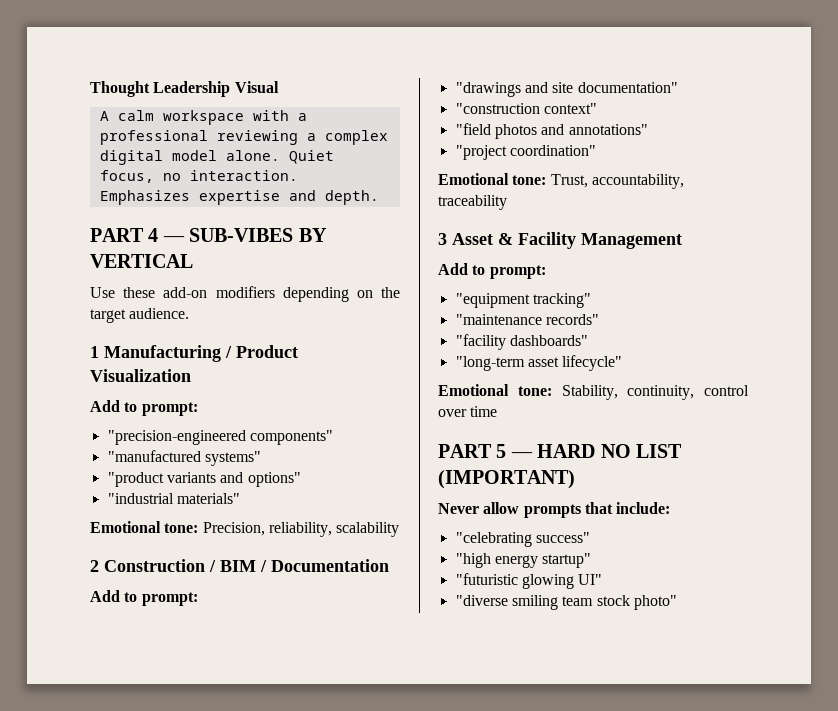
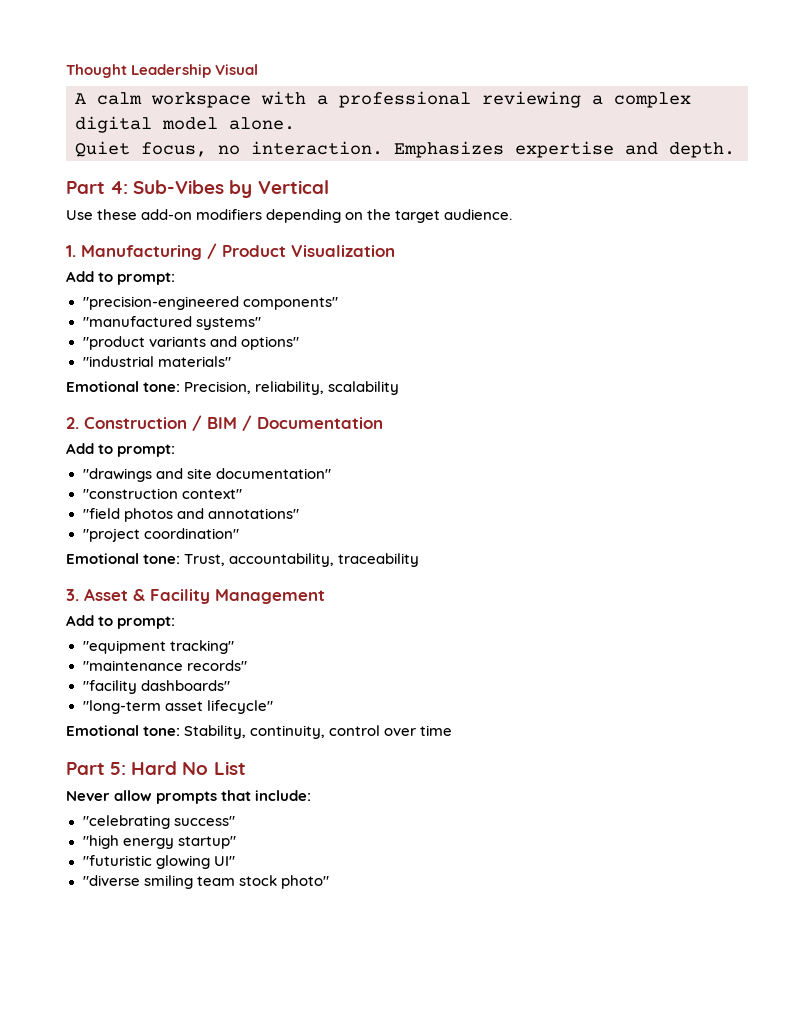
(280, 155) none -> (295, 123) //
[90,228,327,242] [90,254,193,268] PART 4 — SUB-VIBES BY VERTICAL -> [66,180,329,198] Part 4: Sub-Vibes by Vertical
[90,346,99,358] 1 -> [66,245,76,257] 1.
[90,560,99,572] 2 -> [66,417,79,429] 2.
[438,233,447,245] 3 -> [66,589,79,601] 3.
[438,444,682,458] [438,470,575,489] PART 5 — HARD NO LIST (IMPORTANT) -> [66,761,246,775] Part 5: Hard No List

